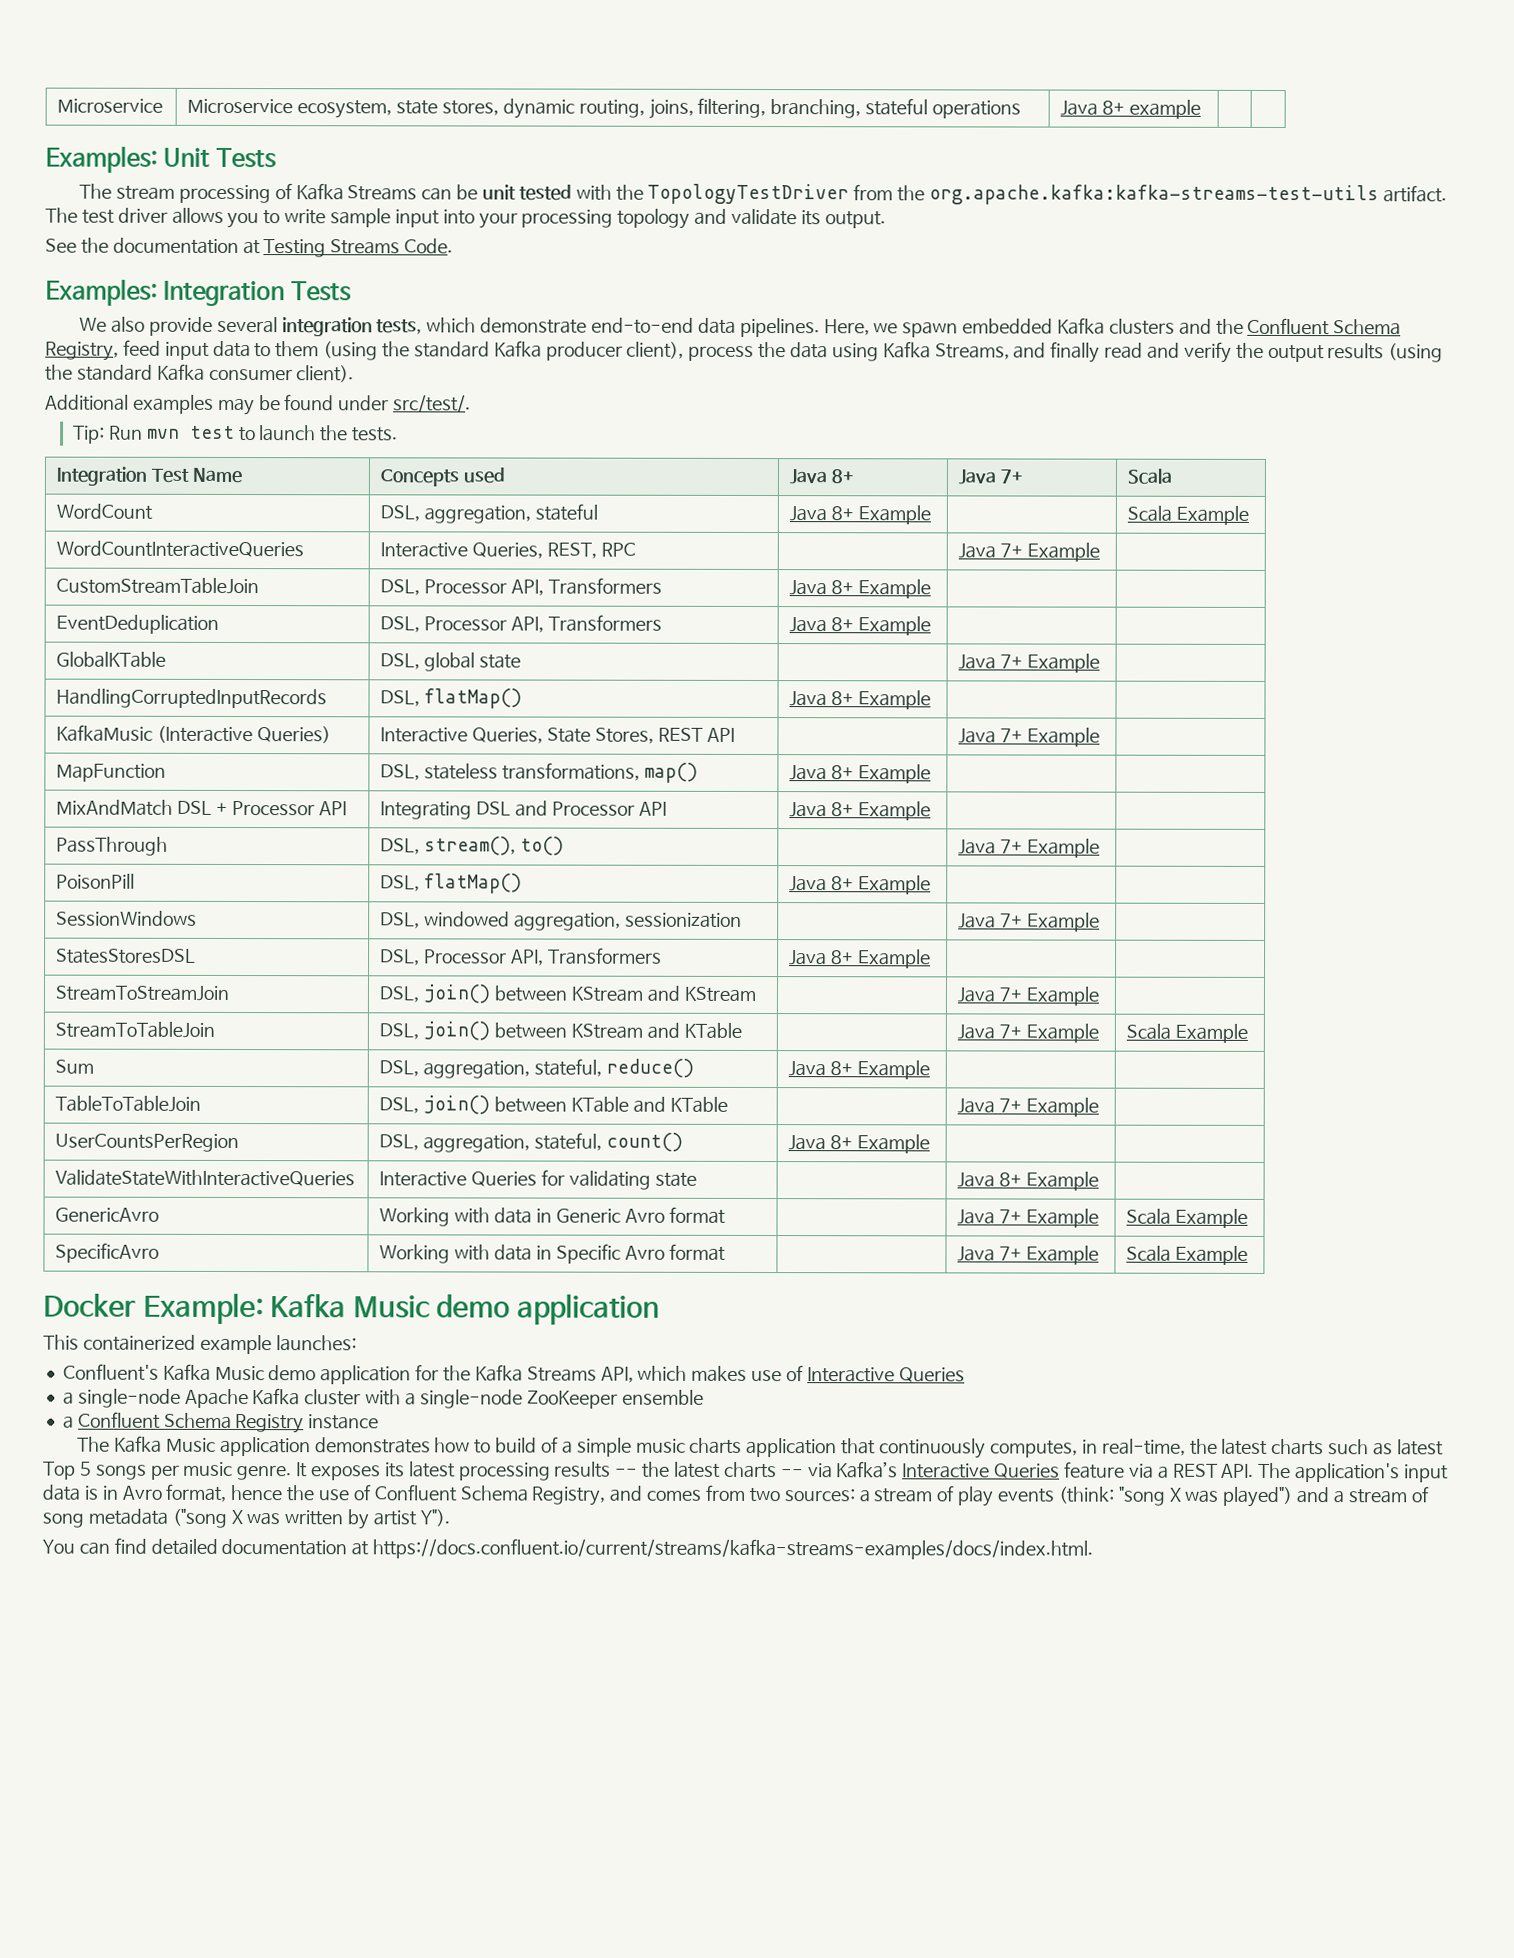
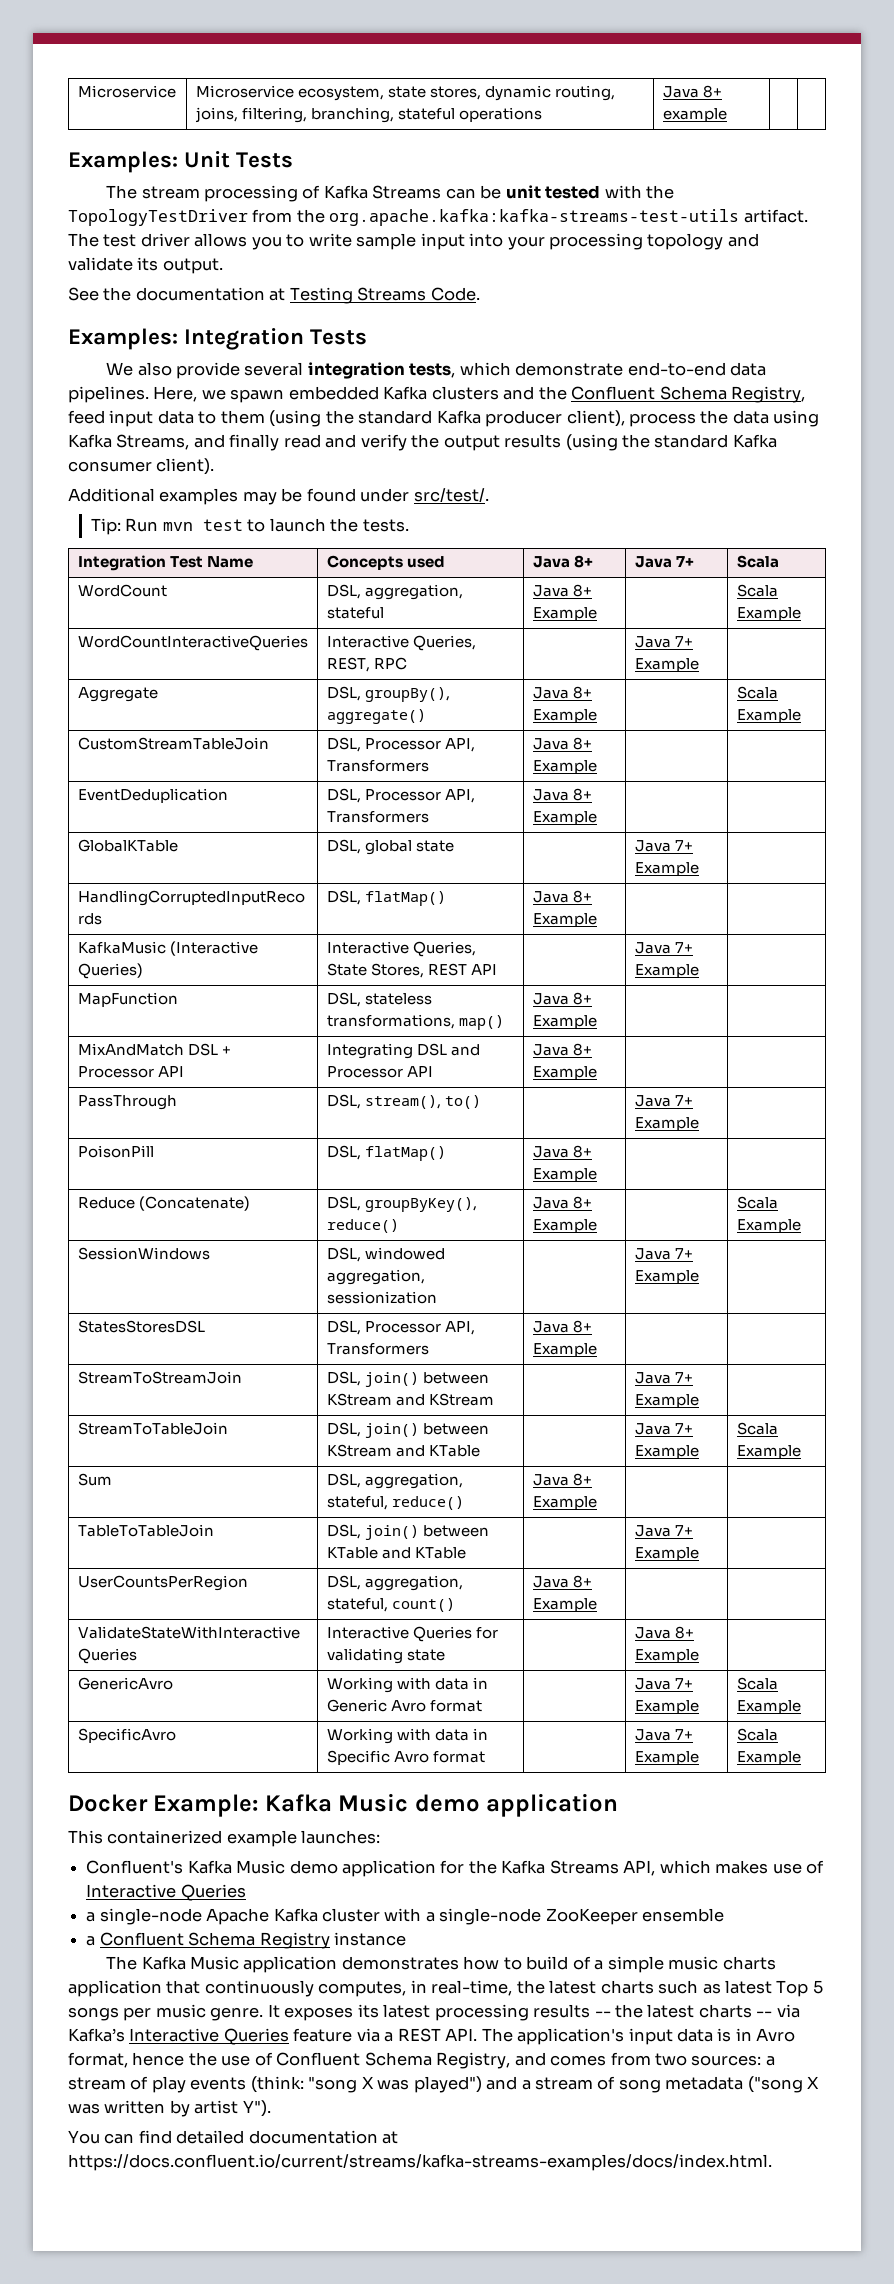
(1101, 552) none -> [77,687,158,702] [326,686,450,702] [326,709,426,724] [532,686,592,699] [532,709,597,723] [736,686,778,699] [736,709,801,723] // Aggregate | DSL, groupBy(), aggregate() | Java 8+ Example | | Scala Example
(932, 885) none -> [77,1196,250,1211] [326,1196,477,1212] [326,1219,399,1233] [532,1196,592,1209] [532,1219,597,1233] [736,1196,778,1209] [736,1219,801,1233] // Reduce (Concatenate) | DSL, groupByKey(), reduce() | Java 8+ Example | | Scala Example

